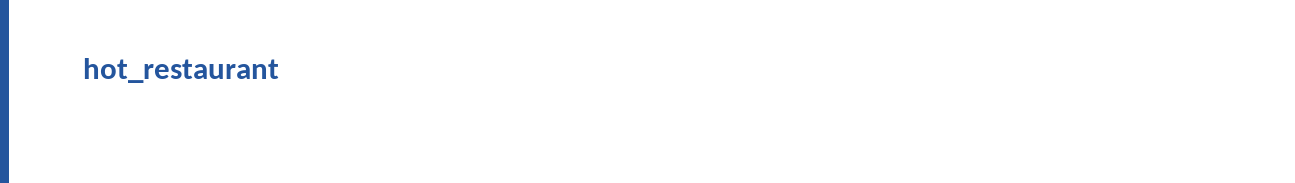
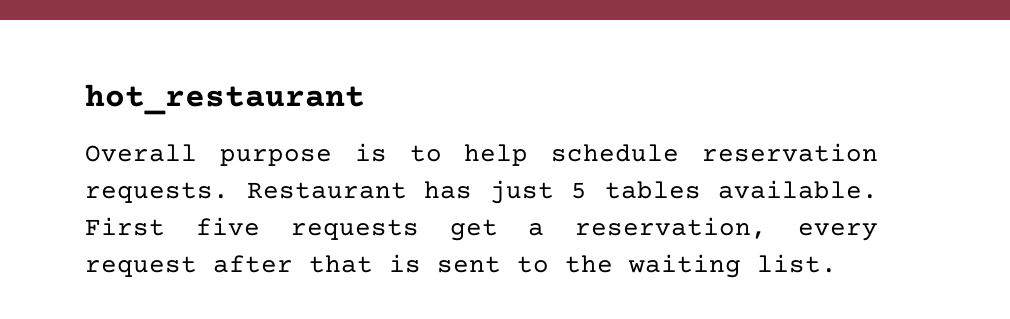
(279, 70) none -> [85,143,878,166] [85,180,878,204] [85,217,878,241] [85,254,837,278] // Overall purpose is to help schedule reservation requests. Restaurant has just 5 tables available. First five requests get a reservation, every request after that is sent to the waiting list.

